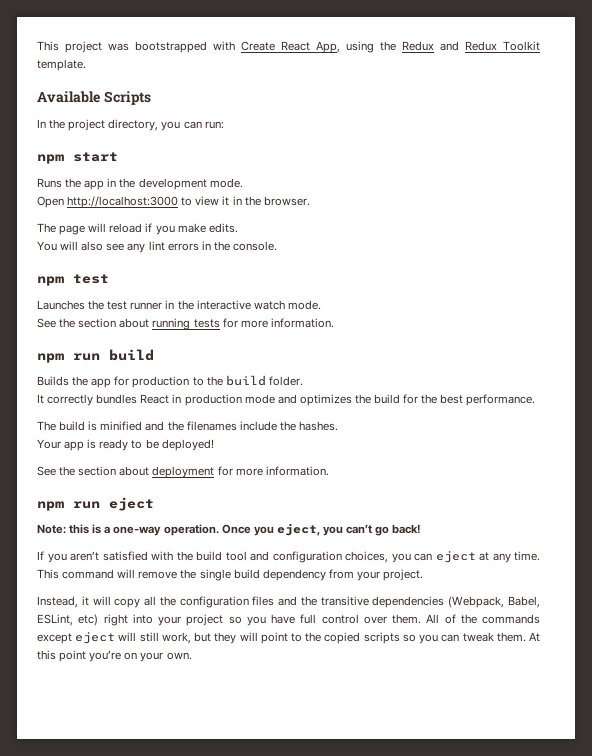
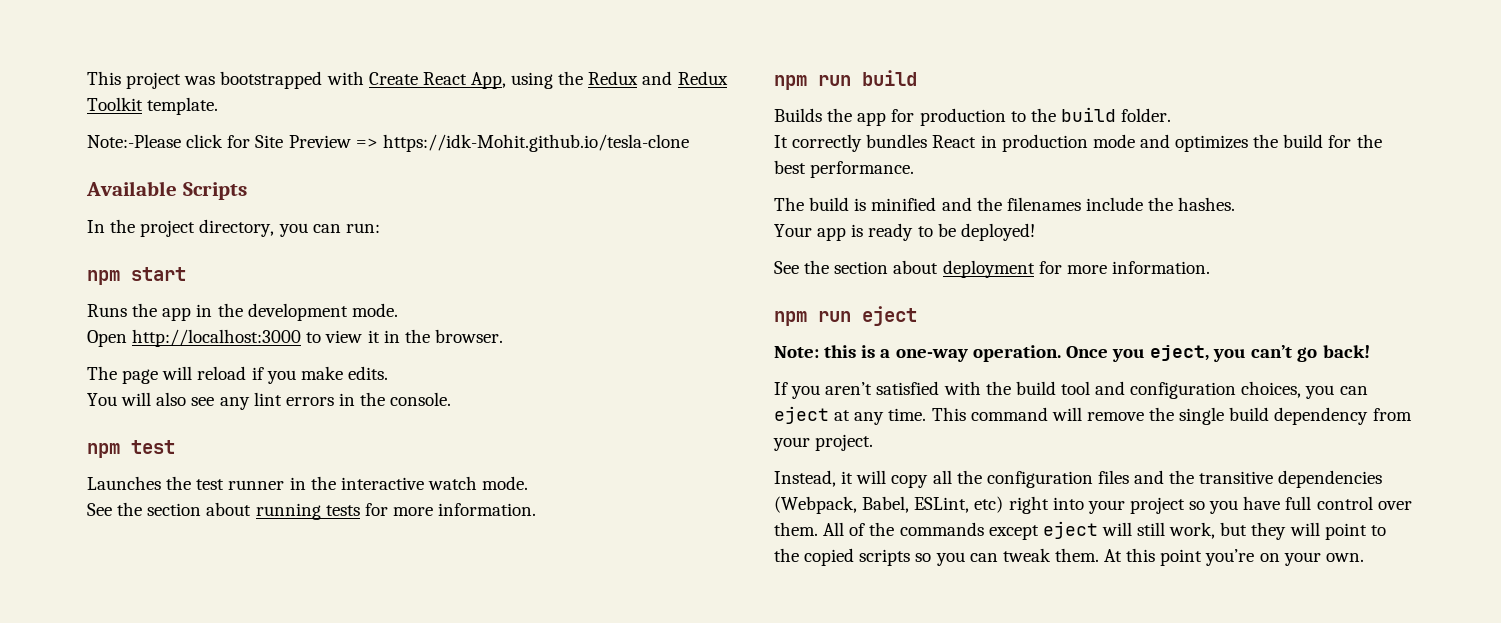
(86, 65) none -> [87,134,689,152] // Note:-Please click for Site Preview => https://idk-Mohit.github.io/tesla-clone

